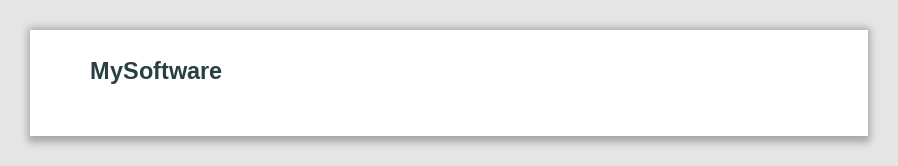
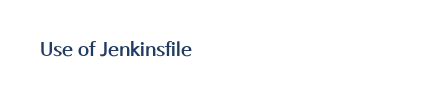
[90,61,222,84] MySoftware -> [40,41,193,57] Use of Jenkinsfile

